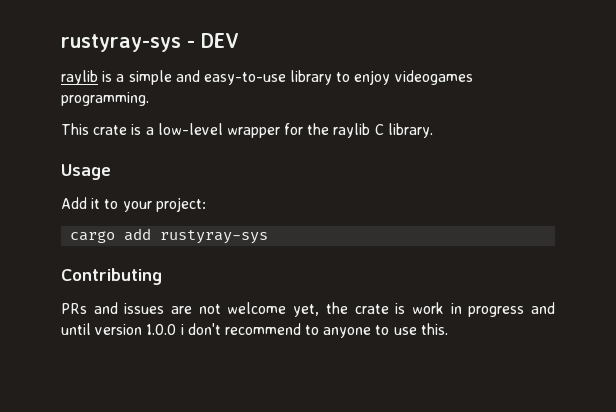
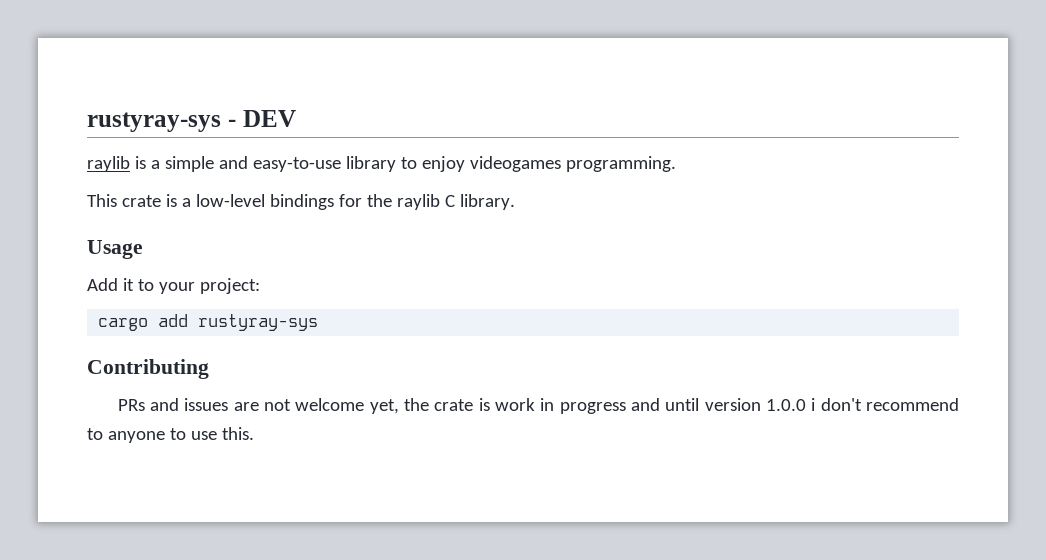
[226,127,280,138] wrapper -> [269,194,334,210] bindings

